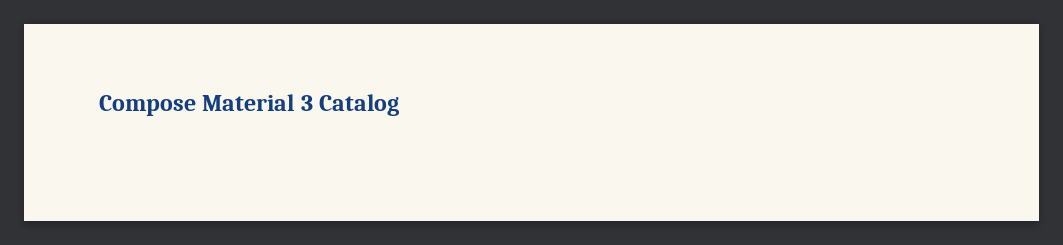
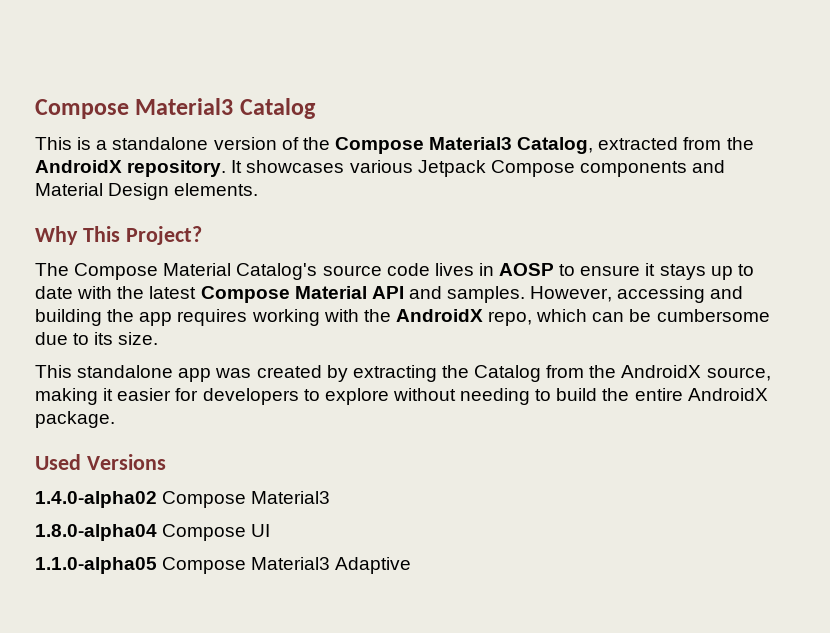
[99,94,400,116] Compose Material 3 Catalog -> [35,98,316,119] [35,137,754,154] [35,160,726,177] [35,183,259,200] [35,226,202,245] [35,263,754,280] [35,286,744,303] [35,309,770,326] [35,332,159,345] [35,365,771,382] [35,388,768,405] [35,411,115,428] [35,454,166,470] [35,491,331,508] [35,524,271,541] [35,557,412,574] Compose Material3 Catalog // This is a standalone version of the Compose Material3 Catalog, extracted from the AndroidX repository. It showcases various Jetpack Compose components and Material Design elements. // Why This Project? // The Compose Material Catalog's source code lives in AOSP to ensure it stays up to date with the latest Compose Material API and samples. However, accessing and building the app requires working with the AndroidX repo, which can be cumbersome due to its size. // This standalone app was created by extracting the Catalog from the AndroidX source, making it easier for developers to explore without needing to build the entire AndroidX package. // Used Versions // 1.4.0-alpha02 Compose Material3 // 1.8.0-alpha04 Compose UI // 1.1.0-alpha05 Compose Material3 Adaptive

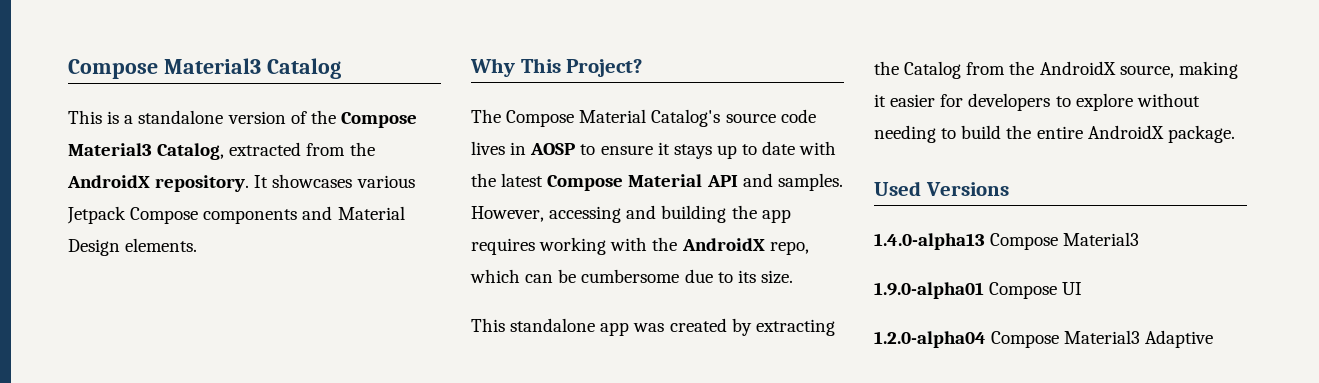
[35,491,157,508] 1.4.0-alpha02 -> [874,233,985,250] 1.4.0-alpha13
[35,524,157,541] 1.8.0-alpha04 -> [874,282,984,299] 1.9.0-alpha01
[35,557,157,574] 1.1.0-alpha05 -> [874,331,986,348] 1.2.0-alpha04

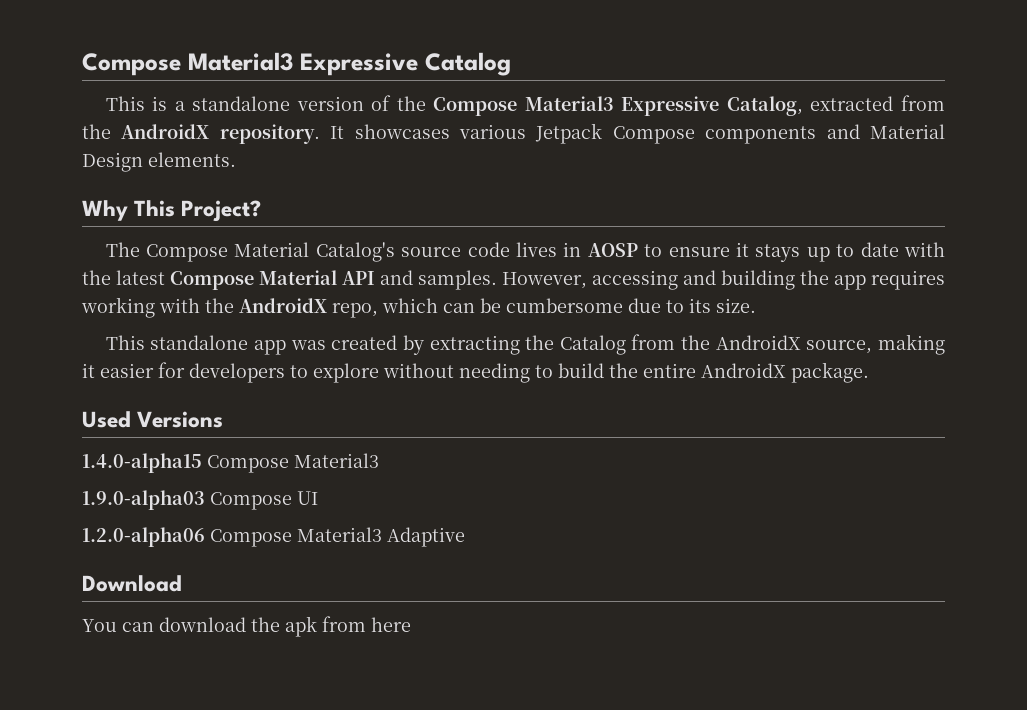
[68,58,261,79] Compose Material3 -> [82,52,418,76] Compose Material3 Expressive
(152, 149) none -> [621,96,720,116] Expressive
[874,233,985,250] 1.4.0-alpha13 -> [82,453,202,473] 1.4.0-alpha15
[874,282,984,299] 1.9.0-alpha01 -> [82,490,205,510] 1.9.0-alpha03
[874,331,986,348] 1.2.0-alpha04 -> [82,527,205,547] 1.2.0-alpha06
(1214, 339) none -> [82,575,182,592] [82,616,411,637] // Download // You can download the apk from here

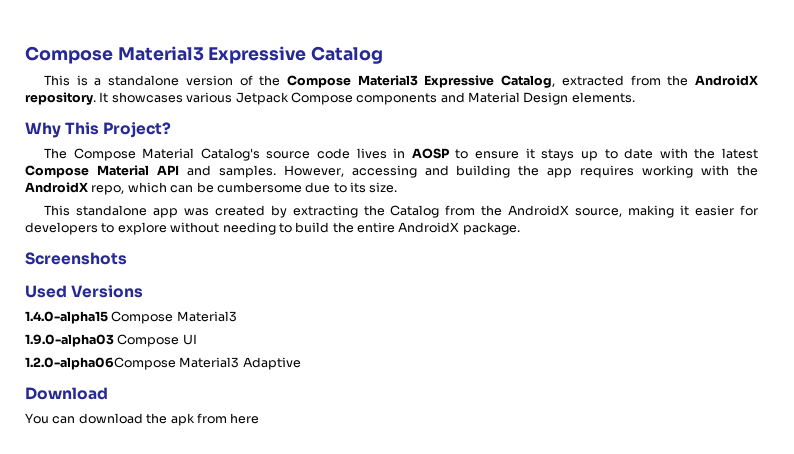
(869, 372) none -> [25,252,127,265] // Screenshots
[82,527,292,547] 1.2.0-alpha06 Compose -> [25,357,176,370] 1.2.0-alpha06Compose

